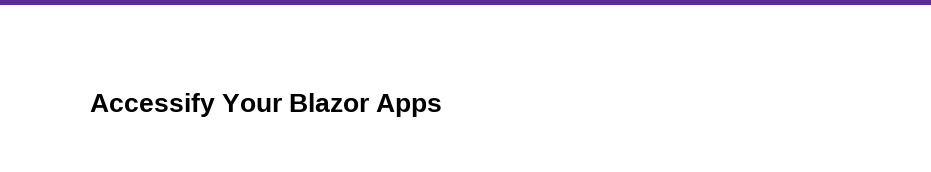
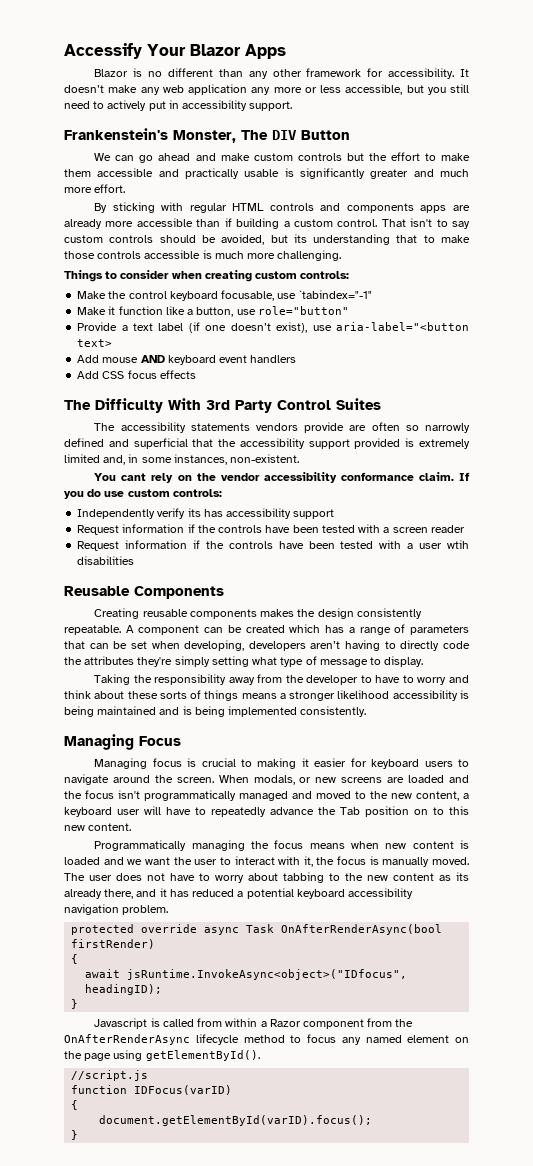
(443, 105) none -> [94,68,469,79] [64,84,469,95] [64,100,293,111] [64,128,350,143] [94,152,471,163] [64,168,469,179] [64,184,126,193] [94,202,470,213] [64,218,471,229] [64,234,471,245] [64,250,342,261] [64,270,350,282] [77,290,372,301] [77,306,349,317] [77,322,469,333] [77,339,113,347] [77,355,297,365] [77,370,196,379] [64,398,381,413] [94,422,470,433] [64,438,470,449] [64,454,300,465] [94,472,470,483] [64,489,222,499] [77,508,335,519] [77,524,465,535] [77,540,469,551] [77,556,135,565] [64,586,224,599] [94,608,422,619] [64,624,470,635] [64,640,470,651] [64,656,424,667] [94,674,470,685] [64,690,469,701] [64,706,367,717] [64,734,181,750] [94,758,469,769] [64,774,469,785] [64,790,469,801] [64,806,469,817] [64,823,132,831] [94,840,469,851] [64,856,470,867] [64,872,469,883] [64,888,414,899] [64,904,169,915] [71,924,443,935] [71,939,156,949] [71,954,79,964] [85,969,408,980] [85,984,163,995] [71,999,79,1009] [94,1018,414,1029] [64,1034,469,1045] [64,1050,260,1061] [71,1070,149,1081] [71,1085,233,1095] [71,1100,79,1110] [99,1115,373,1126] [71,1130,79,1140] // Blazor is no different than any other framework for accessibility. It doesn’t make any web application any more or less accessible, but you still need to actively put in accessibility support. // Frankenstein's Monster, The DIV Button // We can go ahead and make custom controls but the effort to make them accessible and practically usable is significantly greater and much more effort. // By sticking with regular HTML controls and components apps are already more accessible than if building a custom control. That isn't to say custom controls should be avoided, but its understanding that to make those controls accessible is much more challenging. // Things to consider when creating custom controls: // Make the control keyboard focusable, use `tabindex="-1" // Make it function like a button, use role="button" // Provide a text label (if one doesn’t exist), use aria-label="<button text> // Add mouse AND keyboard event handlers // Add CSS focus effects // The Difficulty With 3rd Party Control Suites // The accessibility statements vendors provide are often so narrowly defined and superficial that the accessibility support provided is extremely limited and, in some instances, non-existent. // You cant rely on the vendor accessibility conformance claim. If you do use custom controls: // Independently verify its has accessibility support // Request information if the controls have been tested with a screen reader // Request information if the controls have been tested with a user wtih disabilities // Reusable Components // Creating reusable components makes the design consistently repeatable. A component can be created which has a range of parameters that can be set when developing, developers aren’t having to directly code the attributes they're simply setting what type of message to display. // Taking the responsibility away from the developer to have to worry and think about these sorts of things means a stronger likelihood accessibility is being maintained and is being implemented consistently. // Managing Focus // Managing focus is crucial to making it easier for keyboard users to navigate around the screen. When modals, or new screens are loaded and the focus isn't programmatically managed and moved to the new content, a keyboard user will have to repeatedly advance the Tab position on to this new content. // Programmatically managing the focus means when new content is loaded and we want the user to interact with it, the focus is manually moved. The user does not have to worry about tabbing to the new content as its already there, and it has reduced a potential keyboard accessibility navigation problem. // protected override async Task OnAfterRenderAsync(bool firstRender) // { // await jsRuntime.InvokeAsync<object>("IDfocus", headingID); // } // Javascript is called from within a Razor component from the OnAfterRenderAsync lifecycle method to focus any named element on the page using getElementById(). // //script.js // function IDFocus(varID) // { // document.getElementById(varID).focus(); // }

